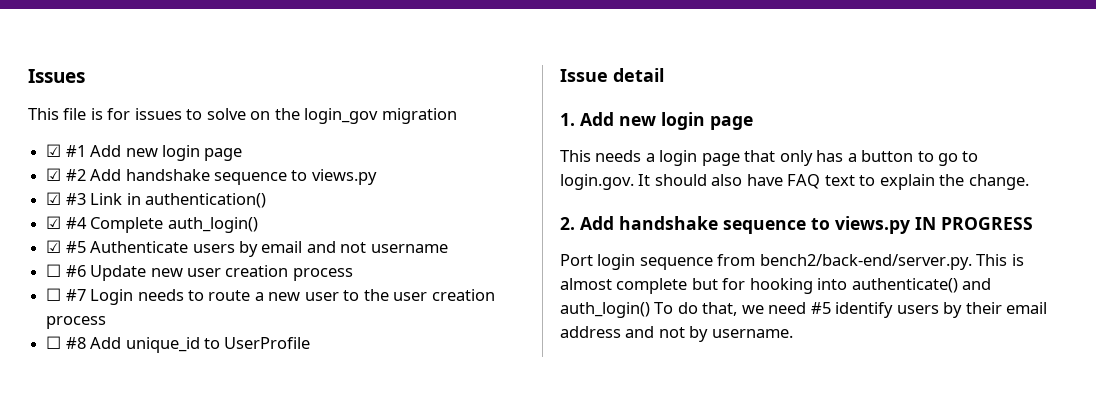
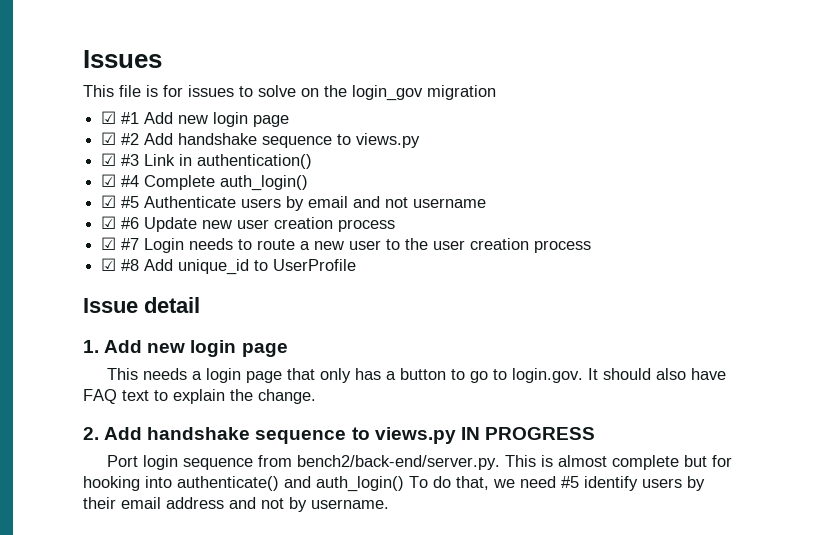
[46,264,62,277] ☐ -> [101,216,117,229] ☑
[46,288,62,301] ☐ -> [101,237,117,250] ☑
[46,336,62,349] ☐ -> [101,258,117,271] ☑

